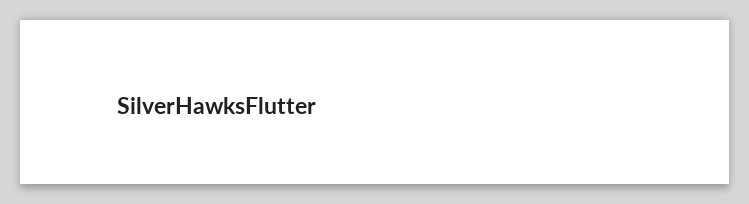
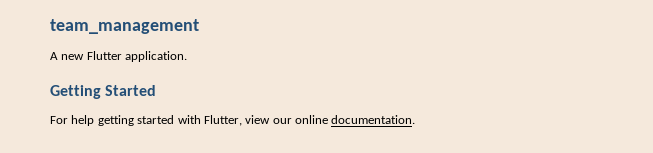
[117,97,316,114] SilverHawksFlutter -> [50,19,199,34] [50,51,188,62] [50,85,157,99] [50,115,416,126] team_management // A new Flutter application. // Getting Started // For help getting started with Flutter, view our online documentation.

